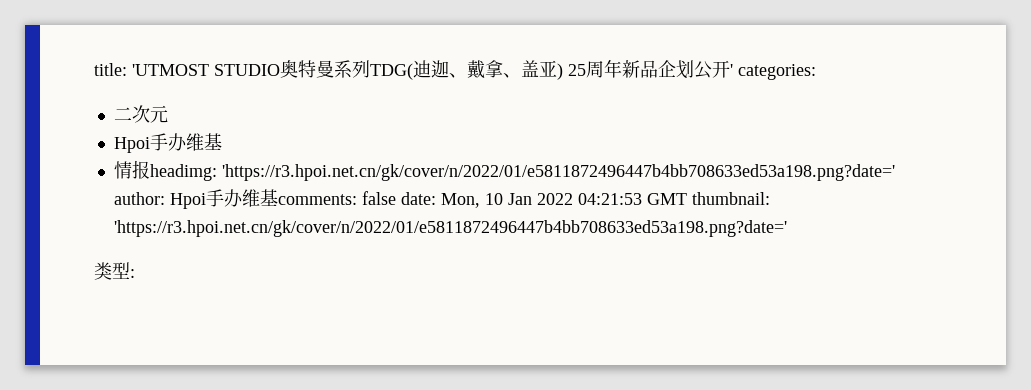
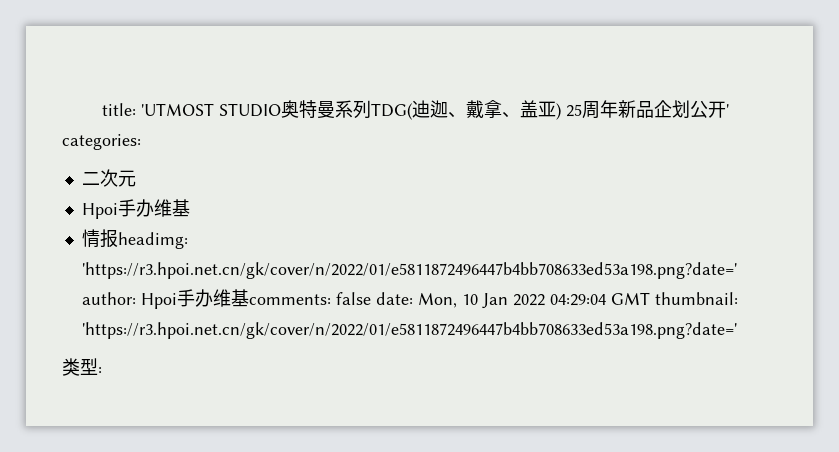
[577,193,642,205] 04:21:53 -> [549,294,606,306] 04:29:04

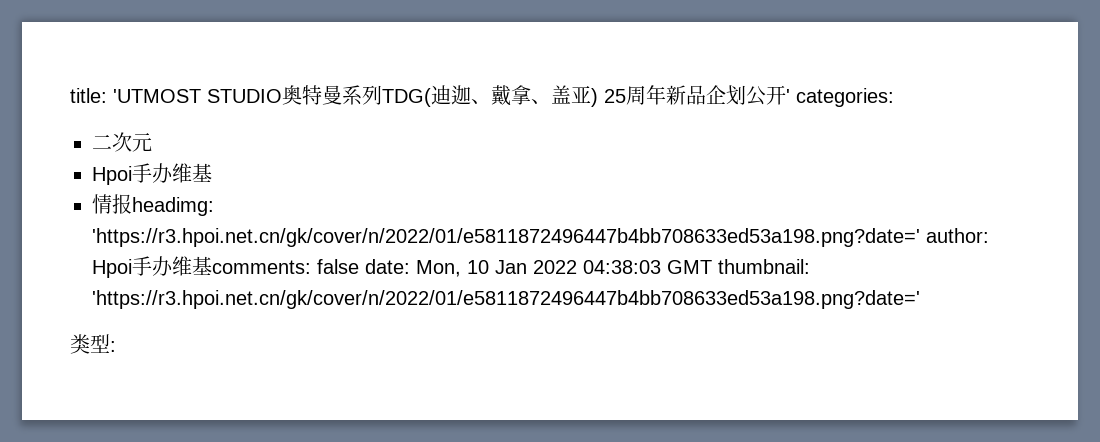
[549,294,606,306] 04:29:04 -> [583,260,661,274] 04:38:03

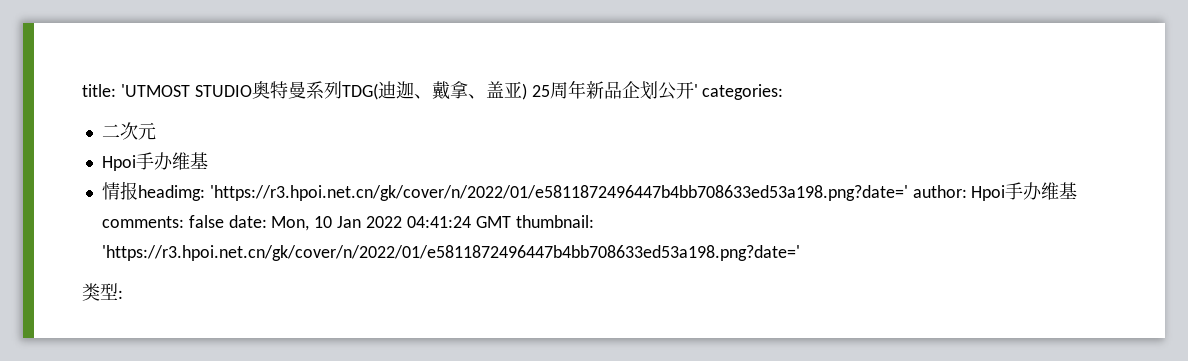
[583,260,661,274] 04:38:03 -> [406,216,471,228] 04:41:24

